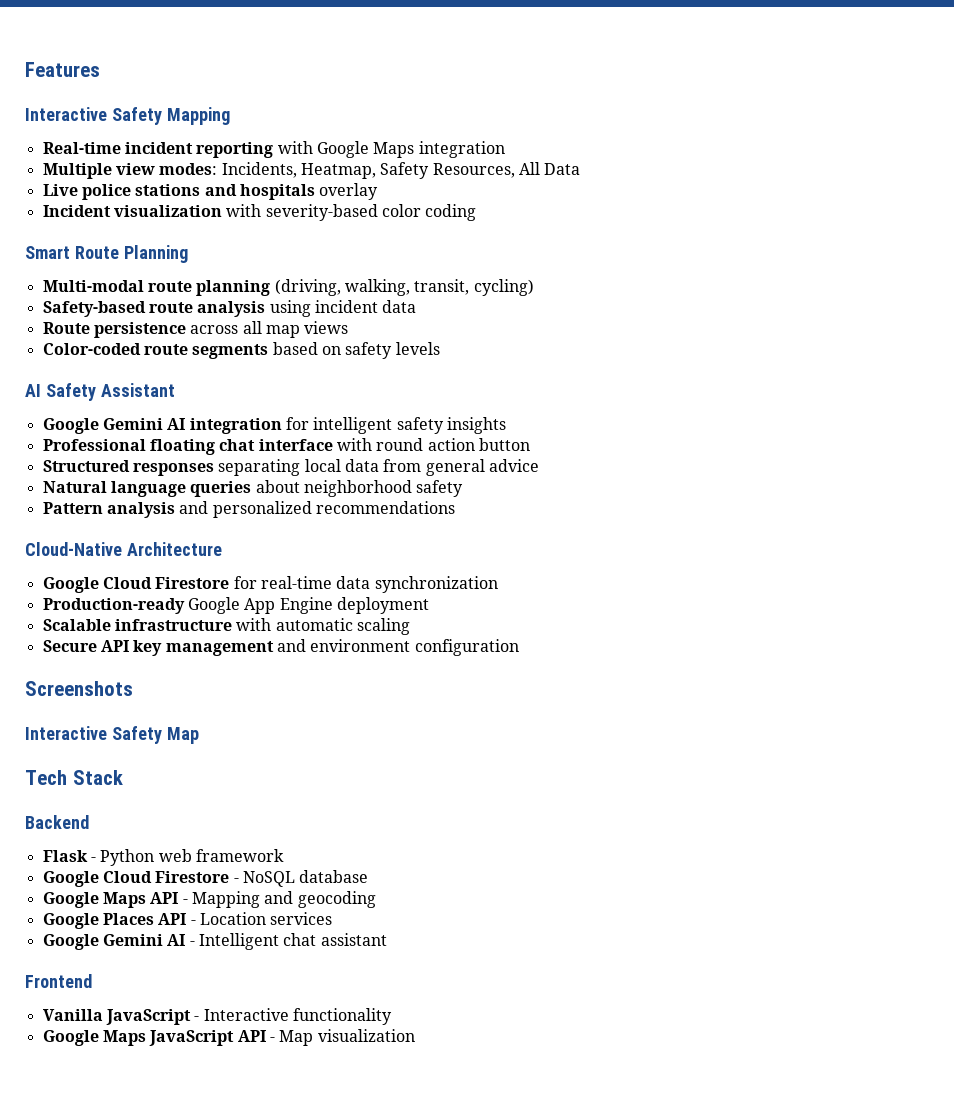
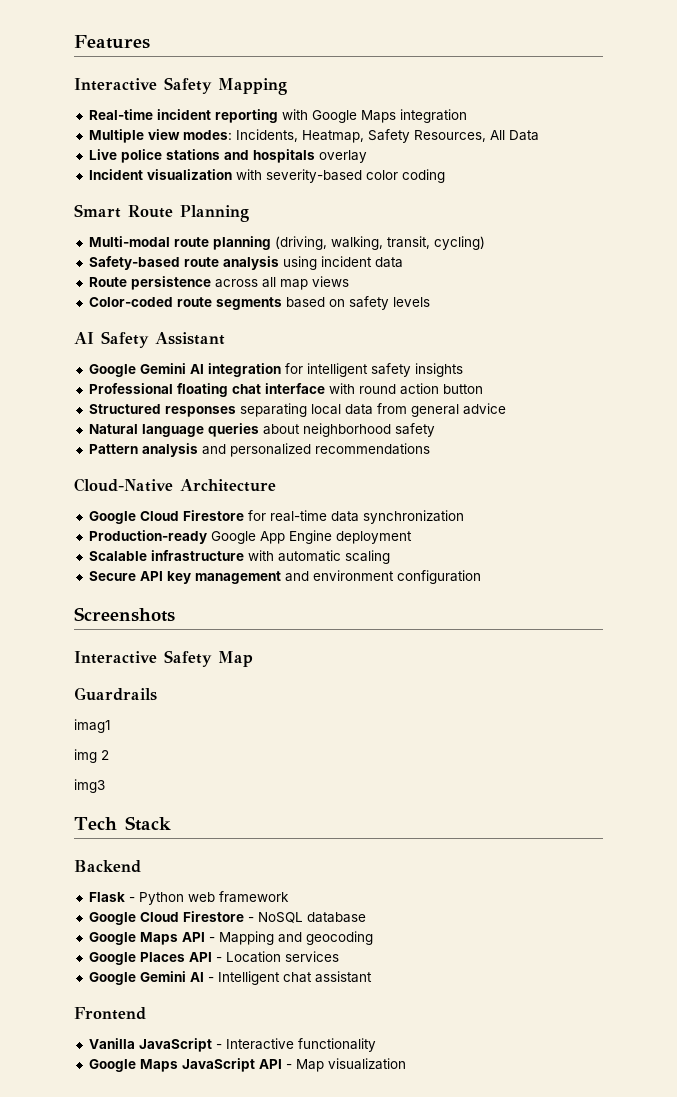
(199, 735) none -> [74,687,157,701] [74,719,110,733] [74,749,109,763] [74,779,105,793] // Guardrails // imag1 // img 2 // img3

